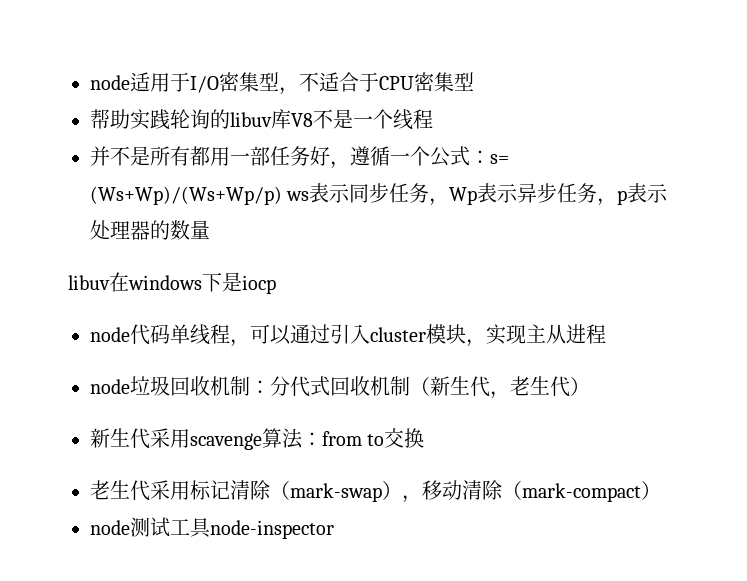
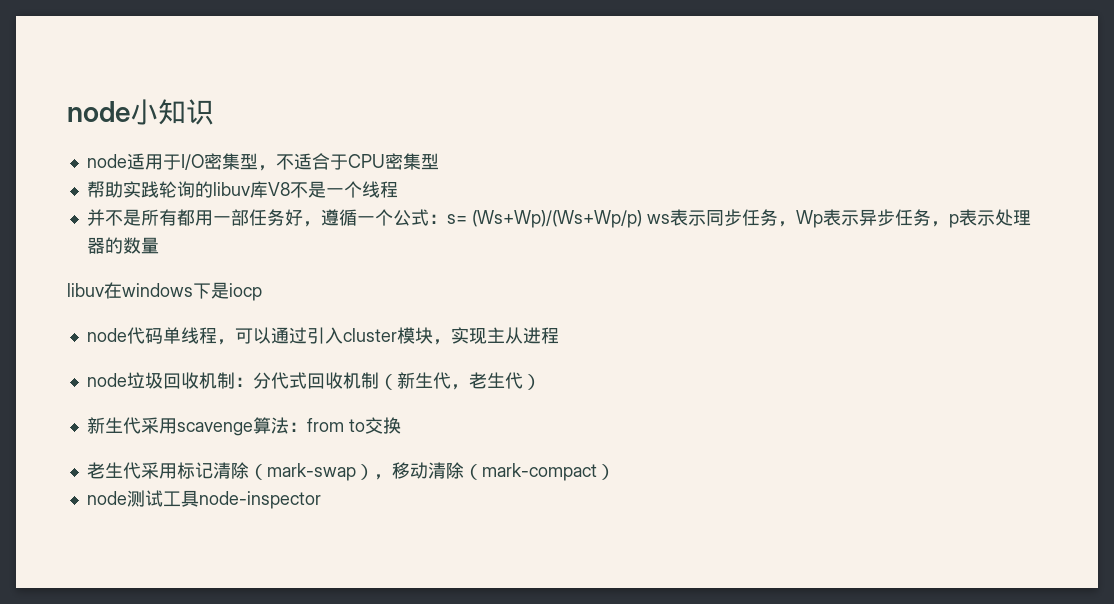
[90,75,130,90] node -> [67,99,214,125] [86,154,127,168] node小知识 // node

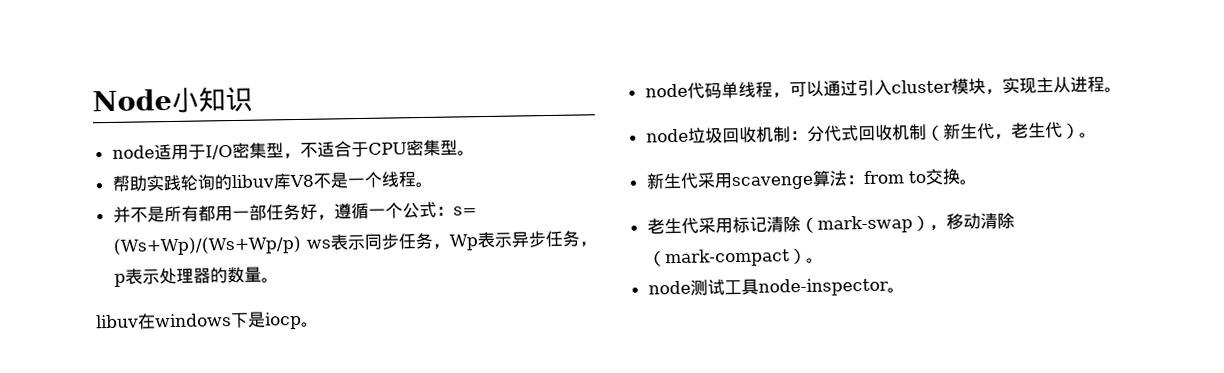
[67,101,130,122] node -> [92,88,172,112] Node
(439, 161) none -> [456,150,475,156] 。
(398, 189) none -> [414,181,433,188] 。
(159, 245) none -> [260,277,279,283] 。
(262, 292) none -> [301,321,319,327] 。
(559, 335) none -> [1103,86,1122,93] 。
(541, 382) none -> [1078,132,1097,138] 。
(401, 425) none -> [958,179,978,185] 。
(615, 472) none -> [805,257,824,263] 。
(321, 500) none -> [886,287,905,293] 。

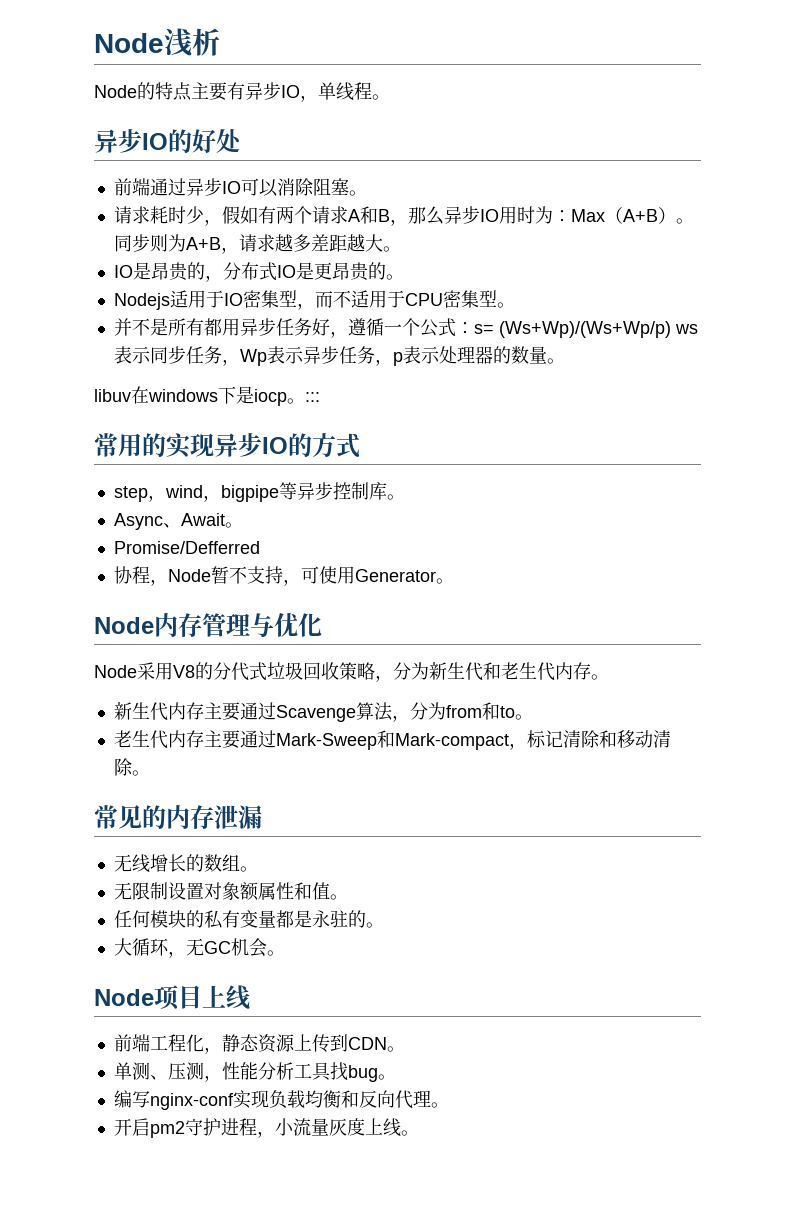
[92,86,253,113] [111,139,475,161] [111,171,416,192] Node小知识 // node适用于I/O密集型，不适合于CPU密集型。 // 帮助实践轮询的libuv库V8不是一个线程 -> [94,28,220,57] [94,82,390,102] [94,129,242,153] [113,178,367,197] [113,206,694,226] [113,234,401,254] [113,262,404,282] [113,290,497,310] Node浅析 // Node的特点主要有异步IO，单线程。 // 异步IO的好处 // 前端通过异步IO可以消除阻塞。 // 请求耗时少，假如有两个请求A和B，那么异步IO用时为：Max（A+B）。同步则为A+B，请求越多差距越大。 // IO是昂贵的，分布式IO是更昂贵的。 // Nodejs适用于IO密集型，而不适用于CPU密集型
[231,204,267,221] 一部 -> [239,318,276,336] 异步
[644,76,1122,99] [645,121,1097,144] [645,168,978,191] [646,212,1015,235] [647,247,824,268] [647,277,889,297] // node代码单线程，可以通过引入cluster模块，实现主从进程。 // node垃圾回收机制：分代式回收机制（新生代，老生代）。 // 新生代采用scavenge算法：from to交换。 // 老生代采用标记清除（mark-swap），移动清除（mark-compact）。 // node测试工具node-inspector -> [305,392,320,402] [94,433,360,458] [113,482,405,502] [113,513,243,530] [113,541,260,554] [113,566,454,586] [94,613,322,637] [94,662,609,682] [113,702,533,722] [113,730,671,750] [113,758,150,776] [94,805,262,829] [113,854,258,873] [113,882,348,901] [113,910,384,929] [113,938,285,958] [94,985,250,1010] [113,1034,405,1054] [113,1062,396,1082] [113,1090,449,1110] [113,1118,401,1138] ::: // 常用的实现异步IO的方式 // step，wind，bigpipe等异步控制库。 // Async、Await。 // Promise/Defferred // 协程，Node暂不支持，可使用Generator。 // Node内存管理与优化 // Node采用V8的分代式垃圾回收策略，分为新生代和老生代内存。 // 新生代内存主要通过Scavenge算法，分为from和to。 // 老生代内存主要通过Mark-Sweep和Mark-compact，标记清除和移动清除。 // 常见的内存泄漏 // 无线增长的数组。 // 无限制设置对象额属性和值。 // 任何模块的私有变量都是永驻的。 // 大循环，无GC机会。 // Node项目上线 // 前端工程化，静态资源上传到CDN。 // 单测、压测，性能分析工具找bug。 // 编写nginx-conf实现负载均衡和反向代理。 // 开启pm2守护进程，小流量灰度上线

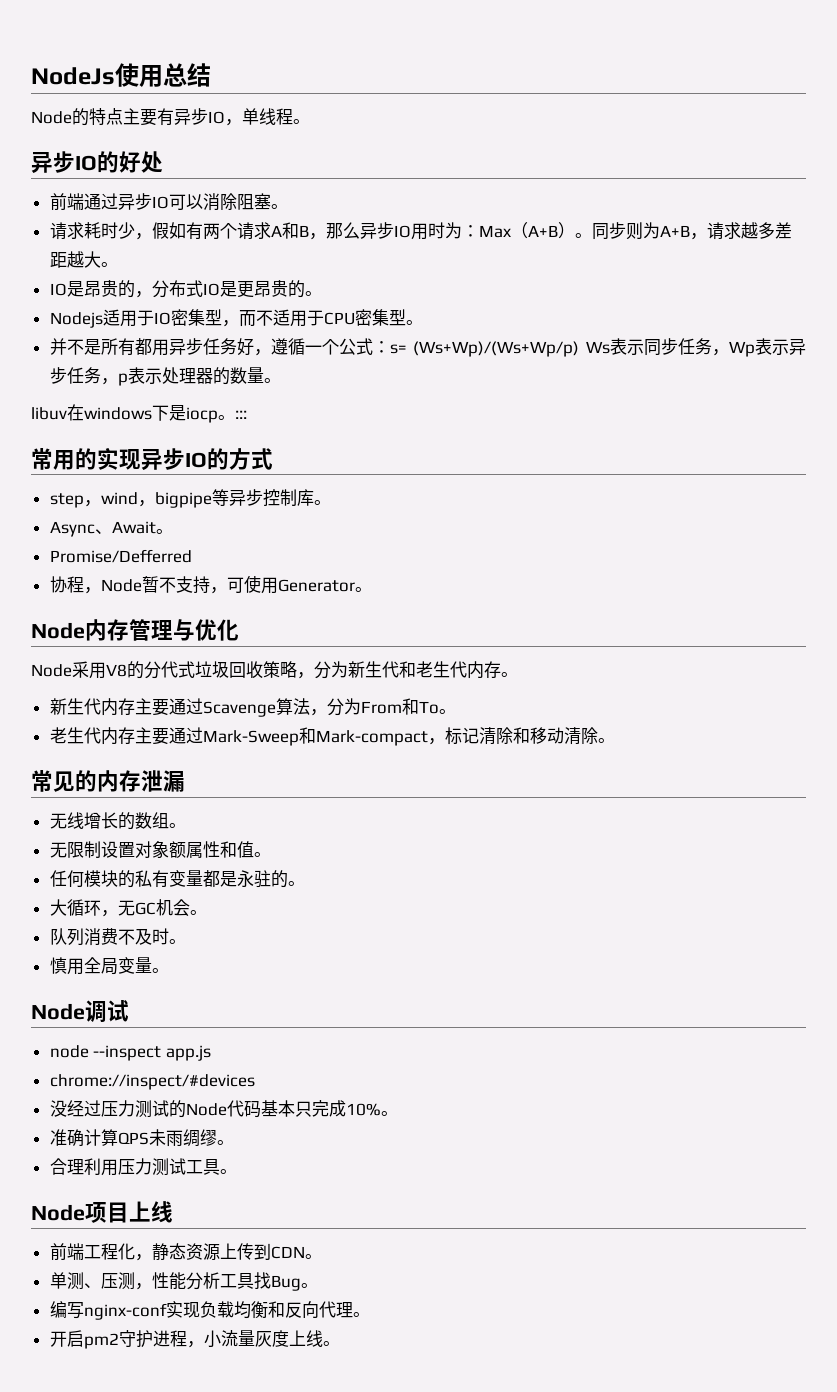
[94,28,220,57] Node浅析 -> [31,63,211,87] NodeJs使用总结
[674,324,698,334] ws -> [585,341,610,354] Ws
[445,702,515,720] from和to -> [360,698,439,715] From和To
(285, 953) none -> [49,928,186,946] [49,957,169,975] [31,1000,129,1023] [49,1045,211,1061] [49,1074,255,1090] [49,1100,398,1118] [49,1129,234,1147] [49,1158,237,1176] // 队列消费不及时。 // 慎用全局变量。 // Node调试 // node --inspect app.js // chrome://inspect/#devices // 没经过压力测试的Node代码基本只完成10%。 // 准确计算QPS未雨绸缪。 // 合理利用压力测试工具。
[347,1065,378,1082] bug -> [270,1275,301,1291] Bug

